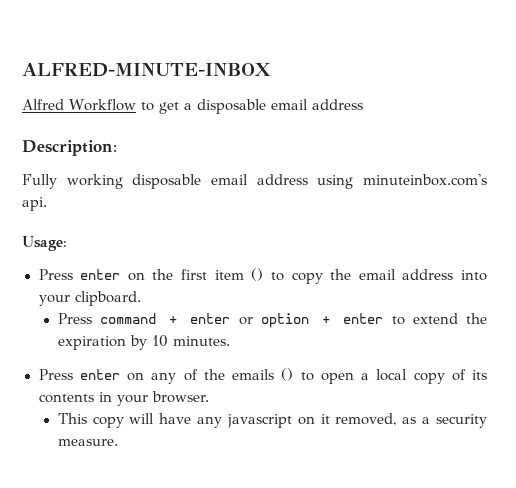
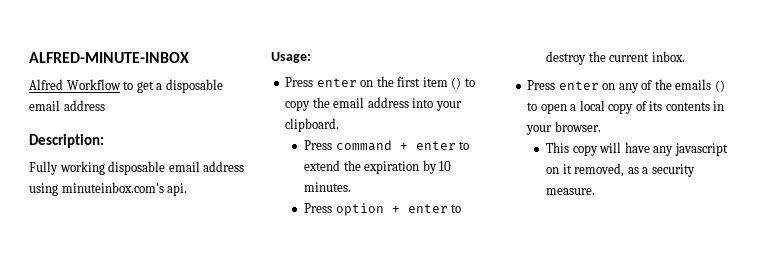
[238,313,384,328] or option + enter -> (456, 145) none
(230, 341) none -> [304,203,462,216] [546,51,685,65] // Press option + enter to destroy the current inbox.

